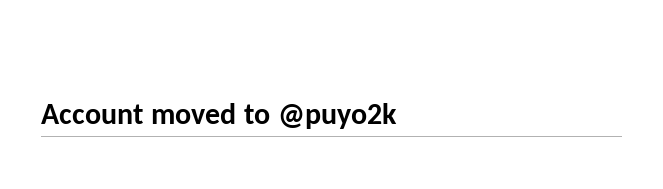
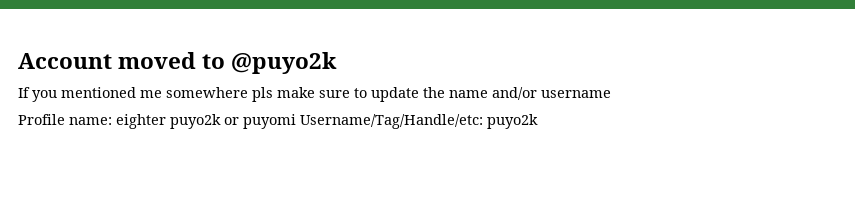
(398, 116) none -> [18,87,611,102] [18,114,538,129] // If you mentioned me somewhere pls make sure to update the name and/or username // Profile name: eighter puyo2k or puyomi Username/Tag/Handle/etc: puyo2k

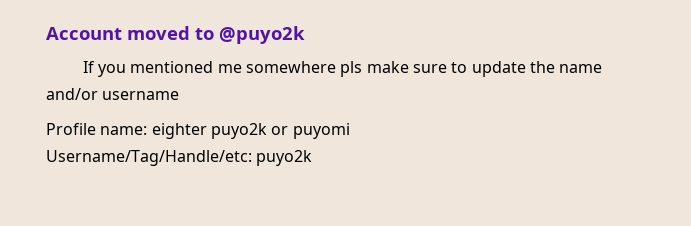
(296, 121) none -> (350, 131) //

